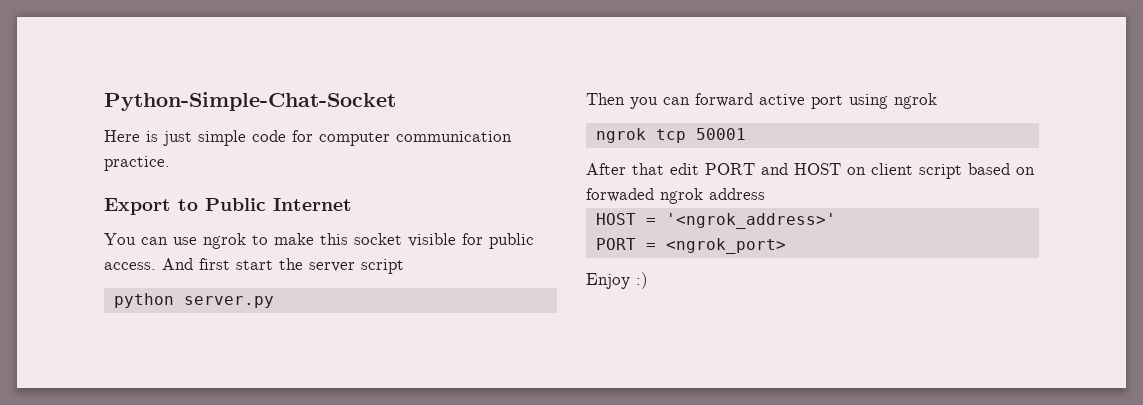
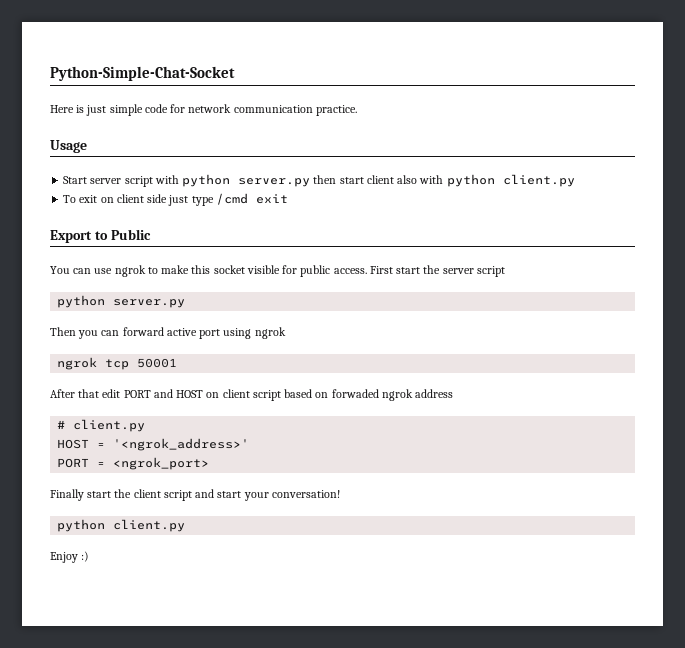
[319,132,390,146] computer -> [188,104,232,113] network
(170, 163) none -> [50,140,87,153] [63,174,575,187] [63,193,288,206] // Usage // Start server script with python server.py then start client also with python client.py // To exit on client side just type /cmd exit
[273,198,352,211] Internet -> (151, 234) none
[162,258,230,270] And first -> [369,266,393,274] First
(765, 194) none -> [57,419,146,432] // # client.py
(786, 246) none -> [50,489,340,501] [57,519,186,532] // Finally start the client script and start your conversation! // python client.py

